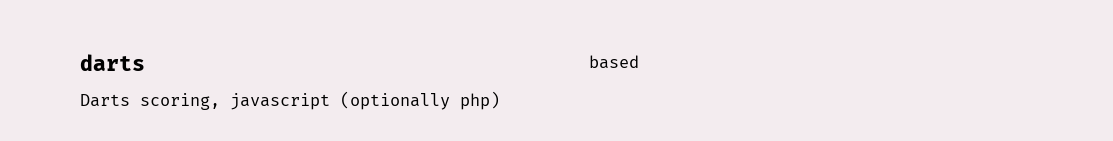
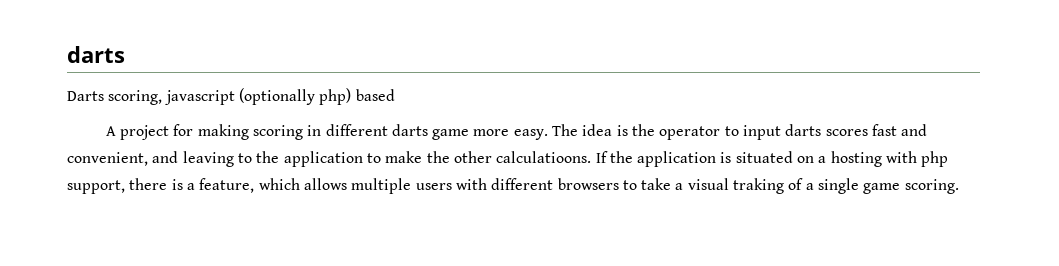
(639, 62) none -> [105,124,928,140] [67,151,949,167] [67,178,959,194] // A project for making scoring in different darts game more easy. The idea is the operator to input darts scores fast and convenient, and leaving to the application to make the other calculatioons. If the application is situated on a hosting with php support, there is a feature, which allows multiple users with different browsers to take a visual traking of a single game scoring.

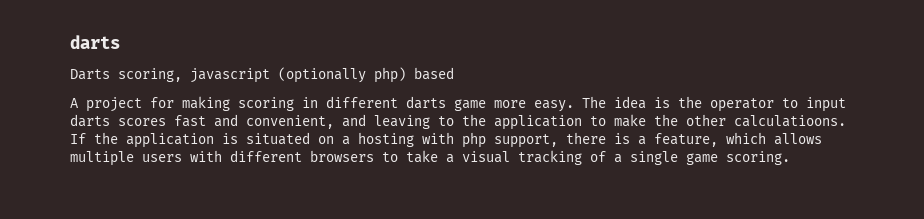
[733,178,785,194] traking -> [518,150,582,165] tracking

